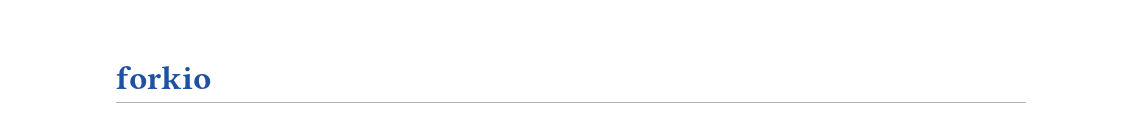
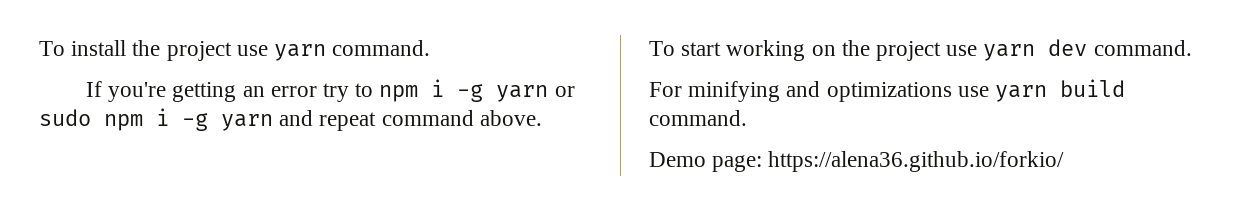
[116,66,211,89] forkio -> [39,40,431,61] [86,79,575,102] [39,108,542,131] [649,39,1192,61] [649,79,1126,102] [649,110,747,126] [649,151,1065,172] To install the project use yarn command. // If you're getting an error try to npm i -g yarn or sudo npm i -g yarn and repeat command above. // To start working on the project use yarn dev command. // For minifying and optimizations use yarn build command. // Demo page: https://alena36.github.io/forkio/

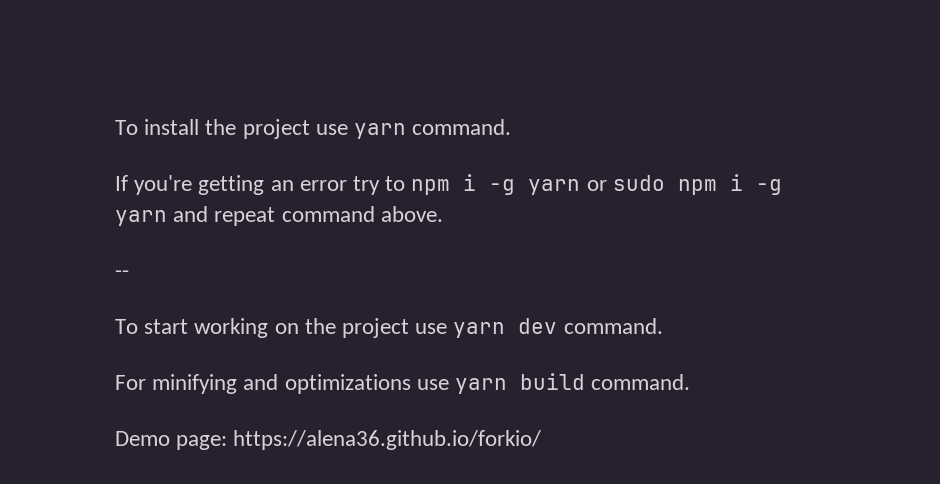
(542, 118) none -> [115,270,129,278] // --

